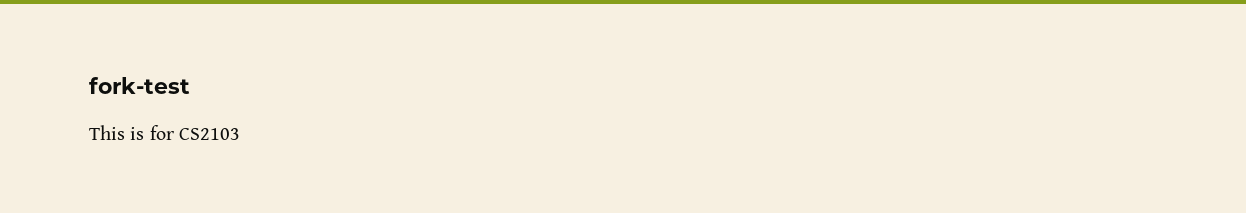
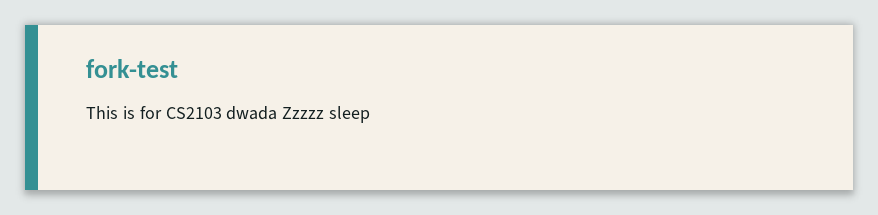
(240, 134) none -> [226,106,371,123] dwada Zzzzz sleep

